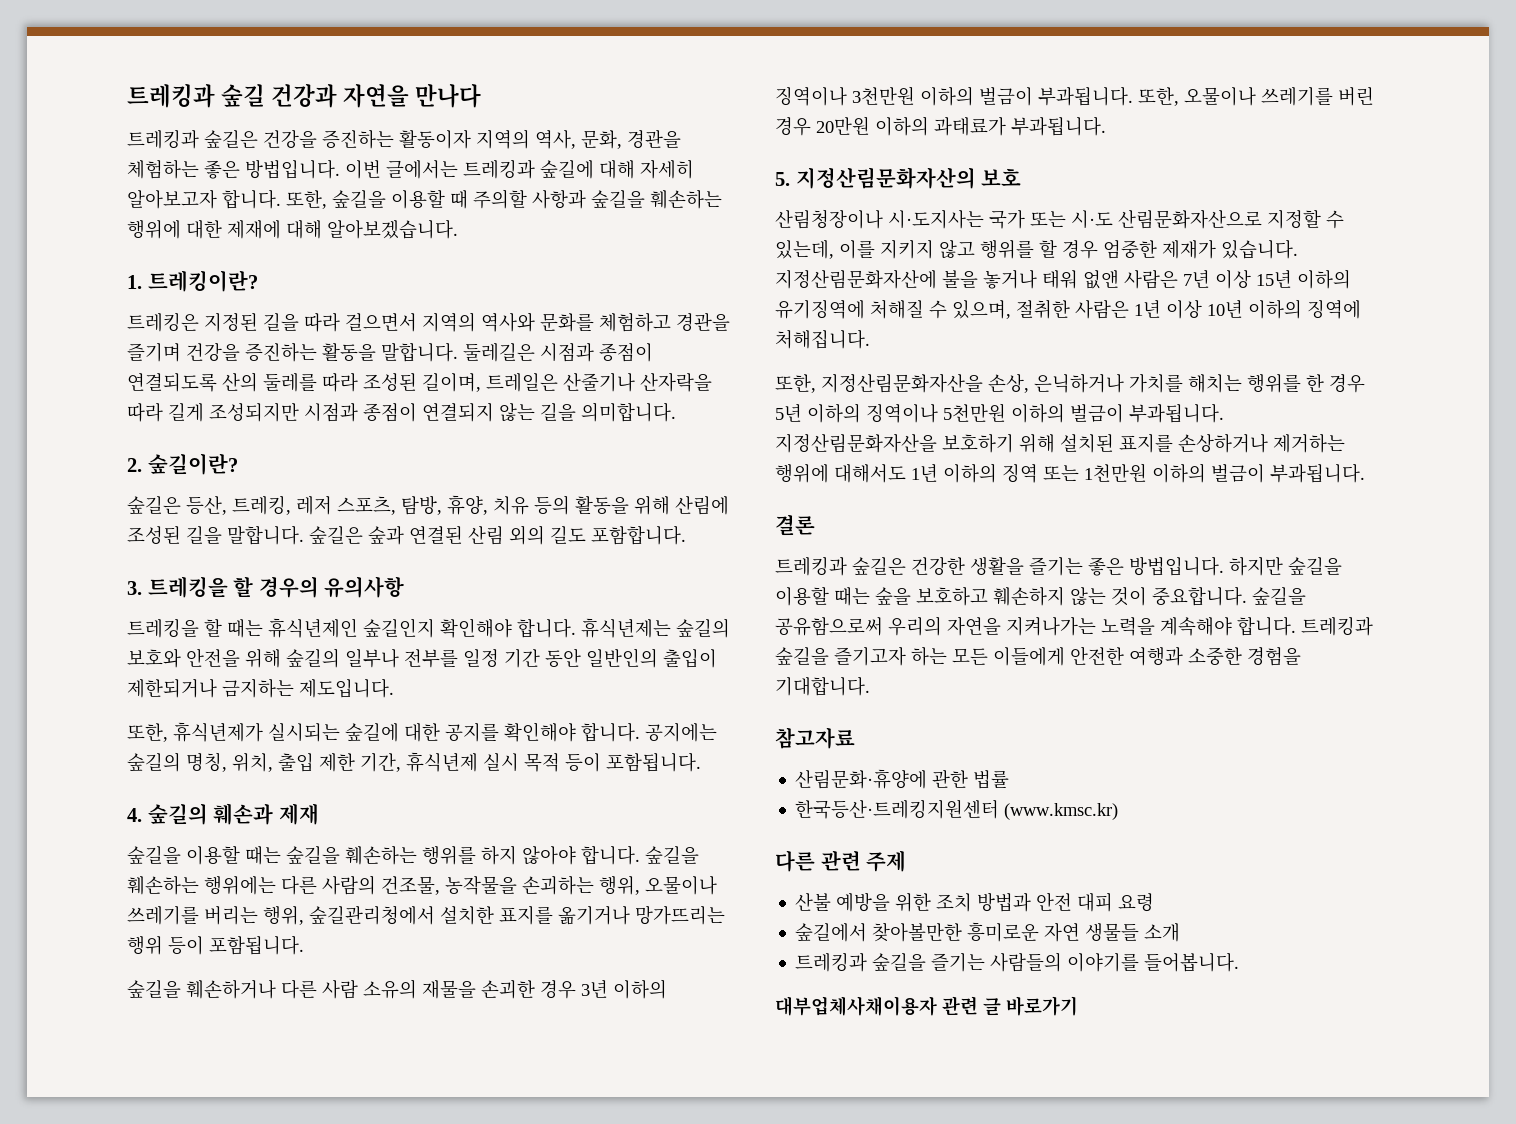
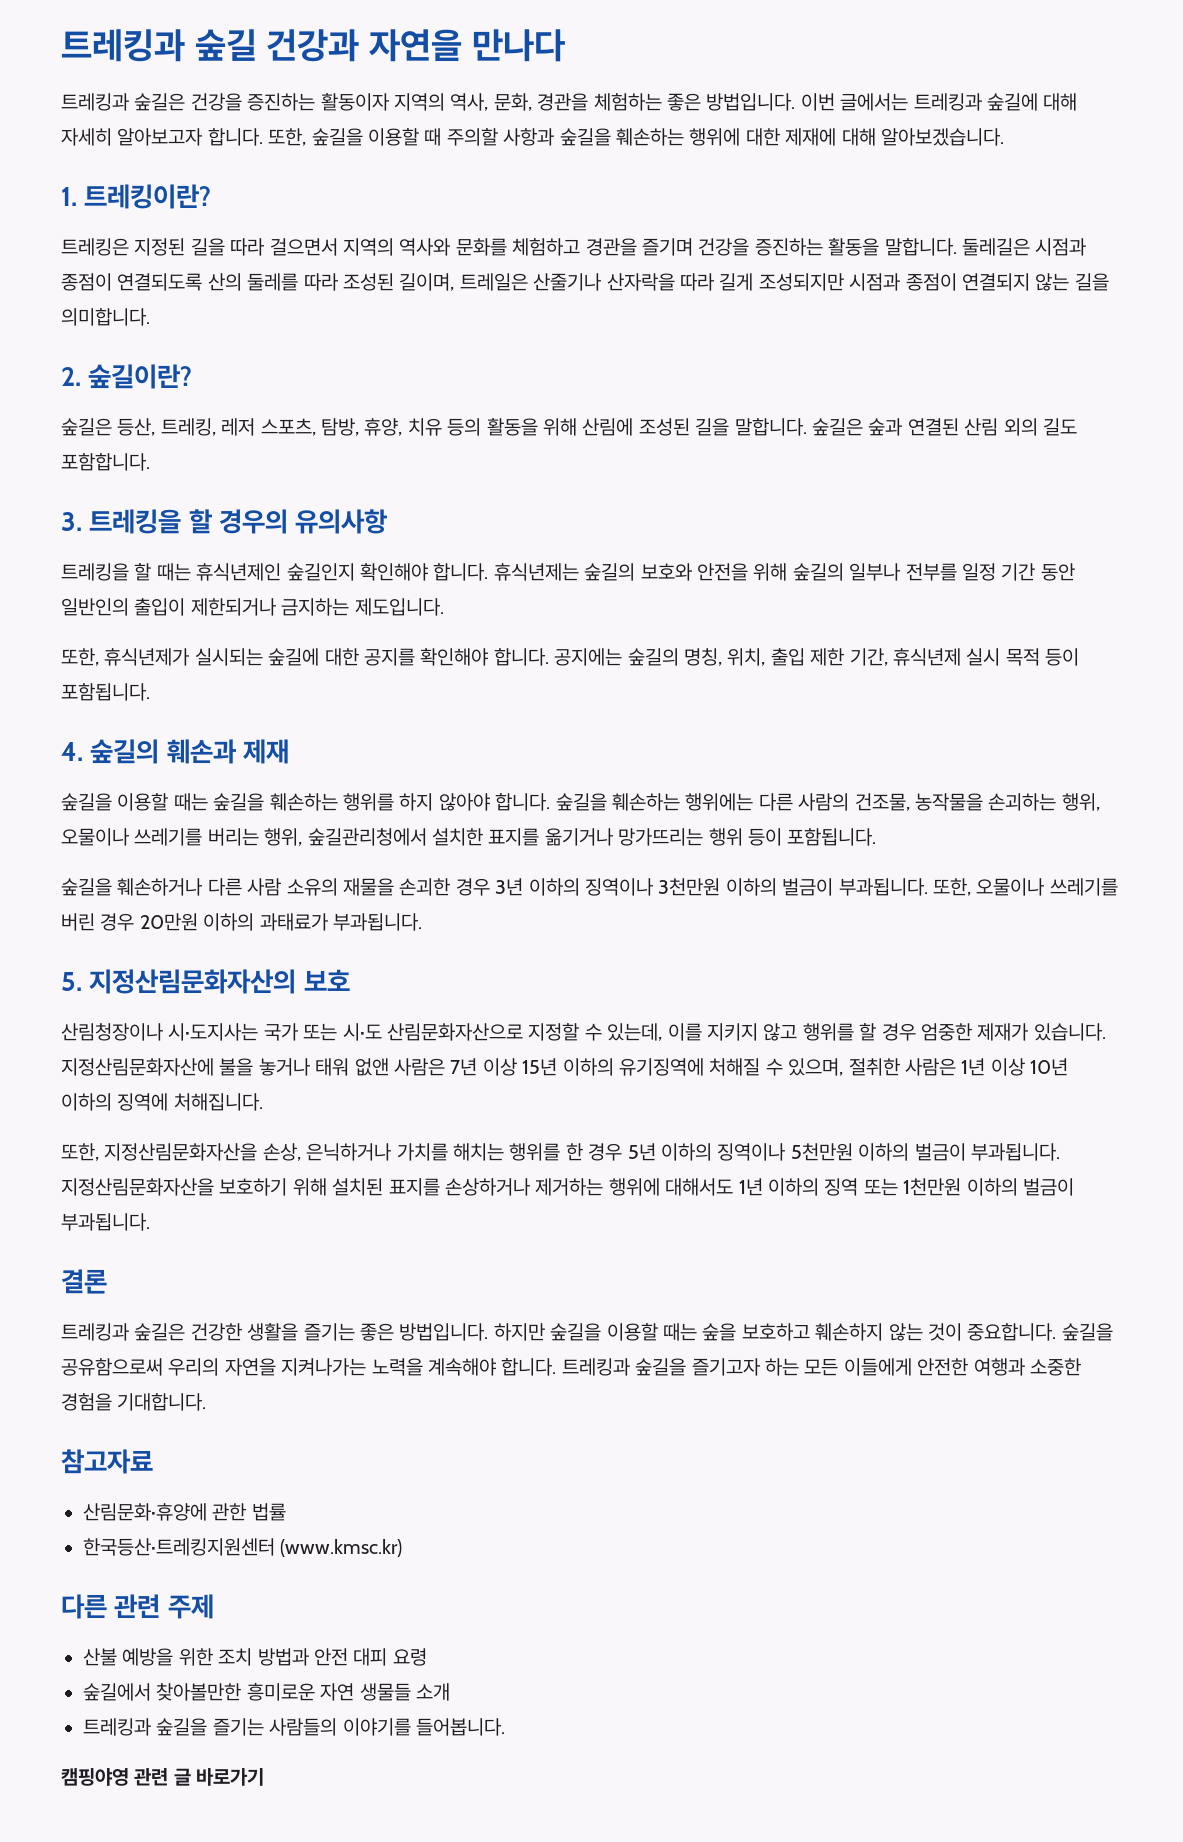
[775,996,937,1016] 대부업체사채이용자 -> [61,1768,129,1786] 캠핑야영

